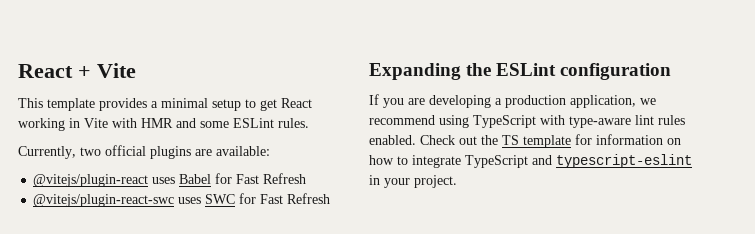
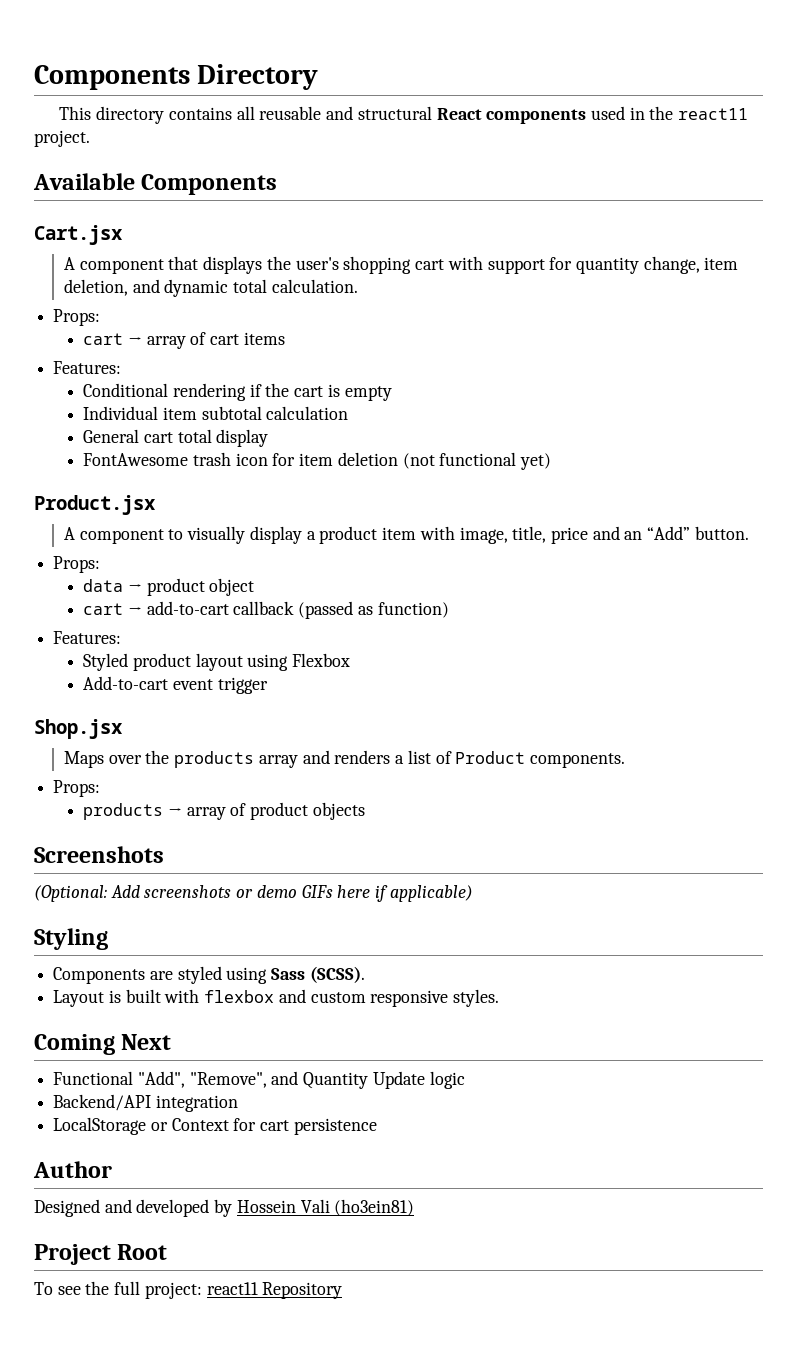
[18,63,136,78] [18,98,312,111] [18,118,309,131] [18,145,270,159] [33,173,307,187] [33,193,331,207] [369,63,672,80] [369,94,656,108] [369,115,685,128] [369,134,681,148] [369,154,692,168] [369,175,457,188] React + Vite // This template provides a minimal setup to get React working in Vite with HMR and some ESLint rules. // Currently, two official plugins are available: // @vitejs/plugin-react uses Babel for Fast Refresh // @vitejs/plugin-react-swc uses SWC for Fast Refresh // Expanding the ESLint configuration // If you are developing a production application, we recommend using TypeScript with type-aware lint rules enabled. Check out the TS template for information on how to integrate TypeScript and typescript-eslint in your project. -> [34,64,319,90] [59,106,749,124] [34,130,90,147] [33,173,278,195] [34,225,123,245] [64,256,739,274] [64,279,358,297] [53,309,101,326] [83,332,285,349] [53,361,122,374] [83,383,392,401] [83,406,349,420] [83,429,269,447] [83,452,552,470] [34,495,156,515] [64,526,749,544] [53,556,101,573] [83,578,255,596] [83,601,449,619] [53,631,122,644] [83,653,351,671] [83,676,268,694] [34,719,123,739] [64,750,625,768] [53,780,101,797] [83,802,365,820] [34,846,164,863] [34,885,473,902] [34,928,108,950] [53,966,365,984] [53,989,500,1007] [34,1034,172,1055] [53,1071,465,1089] [53,1094,238,1112] [53,1117,377,1135] [33,1161,112,1178] [34,1199,415,1217] [34,1244,168,1265] [34,1281,343,1299] Components Directory // This directory contains all reusable and structural React components used in the react11 project. // Available Components // Cart.jsx // A component that displays the user's shopping cart with support for quantity change, item deletion, and dynamic total calculation. // Props: // cart → array of cart items // Features: // Conditional rendering if the cart is empty // Individual item subtotal calculation // General cart total display // FontAwesome trash icon for item deletion (not functional yet) // Product.jsx // A component to visually display a product item with image, title, price and an “Add” button. // Props: // data → product object // cart → add-to-cart callback (passed as function) // Features: // Styled product layout using Flexbox // Add-to-cart event trigger // Shop.jsx // Maps over the products array and renders a list of Product components. // Props: // products → array of product objects // Screenshots // (Optional: Add screenshots or demo GIFs here if applicable) // Styling // Components are styled using Sass (SCSS). // Layout is built with flexbox and custom responsive styles. // Coming Next // Functional "Add", "Remove", and Quantity Update logic // Backend/API integration // LocalStorage or Context for cart persistence // Author // Designed and developed by Hossein Vali (ho3ein81) // Project Root // To see the full project: react11 Repository

